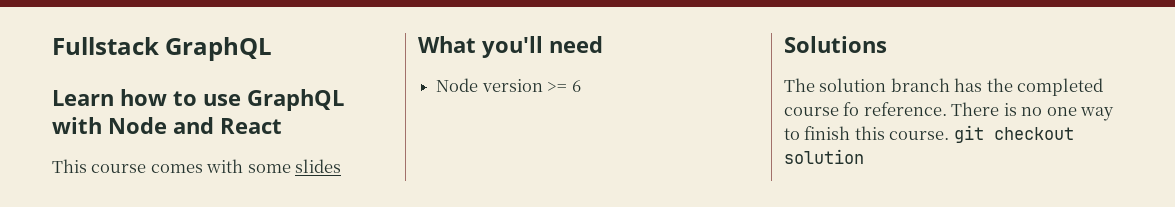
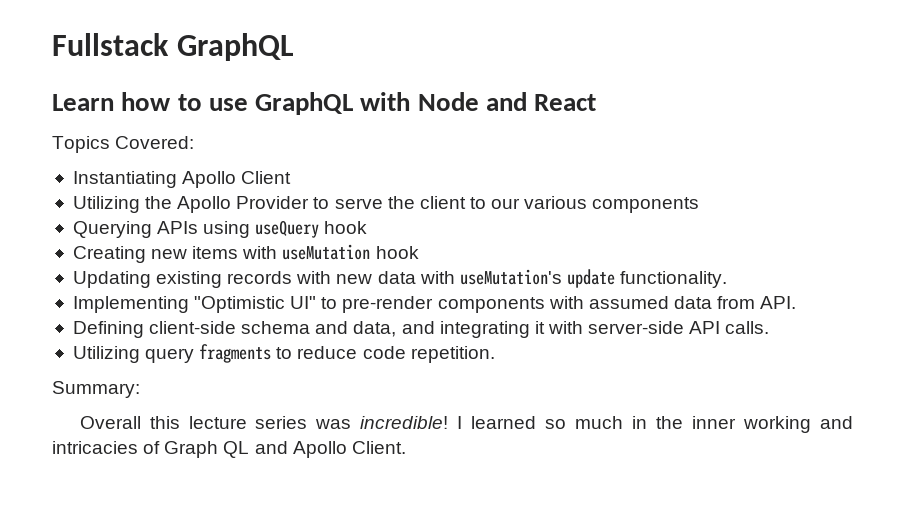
[52,159,342,173] [418,36,603,58] [436,78,581,92] [784,36,887,53] [784,78,1104,96] [784,102,1115,121] [784,125,1074,143] [784,149,864,164] This course comes with some slides // What you'll need // Node version >= 6 // Solutions // The solution branch has the completed course fo reference. There is no one way to finish this course. git checkout solution -> [52,136,195,153] [72,171,292,188] [72,196,700,213] [72,220,368,238] [72,244,419,263] [72,269,728,288] [72,296,797,313] [72,321,770,338] [72,344,495,363] [52,381,140,398] [79,416,853,433] [52,441,406,458] Topics Covered: // Instantiating Apollo Client // Utilizing the Apollo Provider to serve the client to our various components // Querying APIs using useQuery hook // Creating new items with useMutation hook // Updating existing records with new data with useMutation's update functionality. // Implementing "Optimistic UI" to pre-render components with assumed data from API. // Defining client-side schema and data, and integrating it with server-side API calls. // Utilizing query fragments to reduce code repetition. // Summary: // Overall this lecture series was incredible! I learned so much in the inner working and intricacies of Graph QL and Apollo Client.

